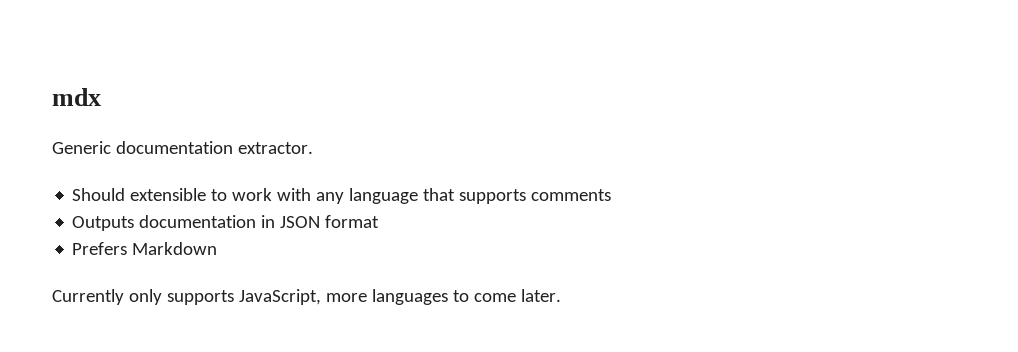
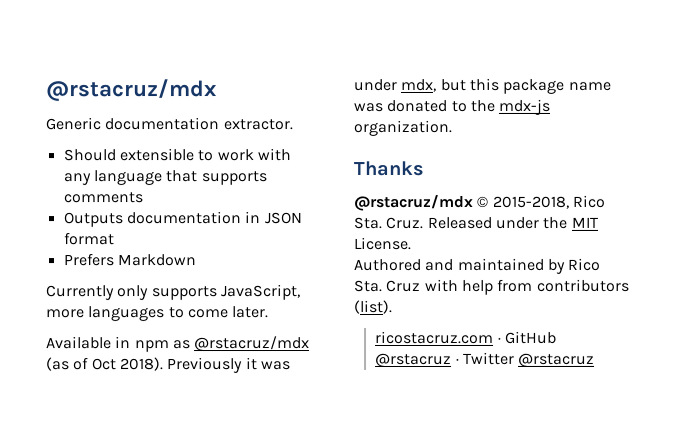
[52,88,101,106] mdx -> [45,79,217,102] @rstacruz/mdx
(561, 295) none -> [46,336,311,353] [46,357,291,374] [353,77,611,94] [353,98,551,115] [353,119,452,136] [353,160,424,176] [353,194,605,211] [354,216,599,229] [354,236,412,250] [354,257,602,274] [354,278,630,295] [354,299,393,314] [375,330,557,344] [375,351,596,367] // Available in npm as @rstacruz/mdx (as of Oct 2018). Previously it was under mdx, but this package name was donated to the mdx-js organization. // Thanks // @rstacruz/mdx © 2015-2018, Rico Sta. Cruz. Released under the MIT License. // Authored and maintained by Rico Sta. Cruz with help from contributors (list). // ricostacruz.com · GitHub @rstacruz · Twitter @rstacruz

